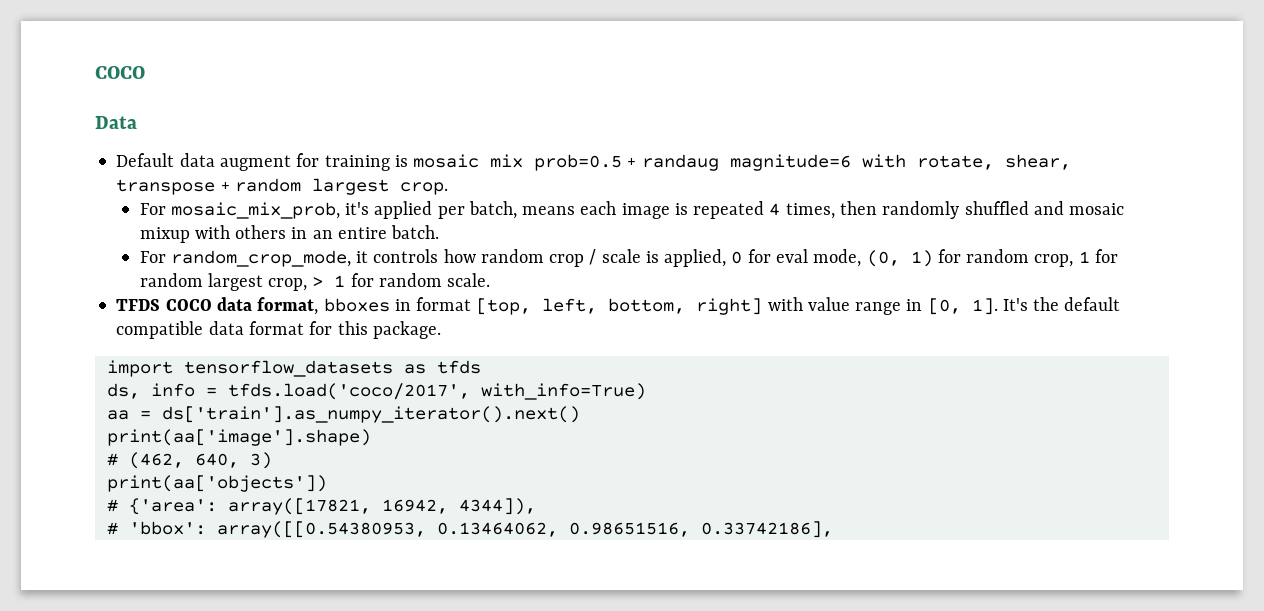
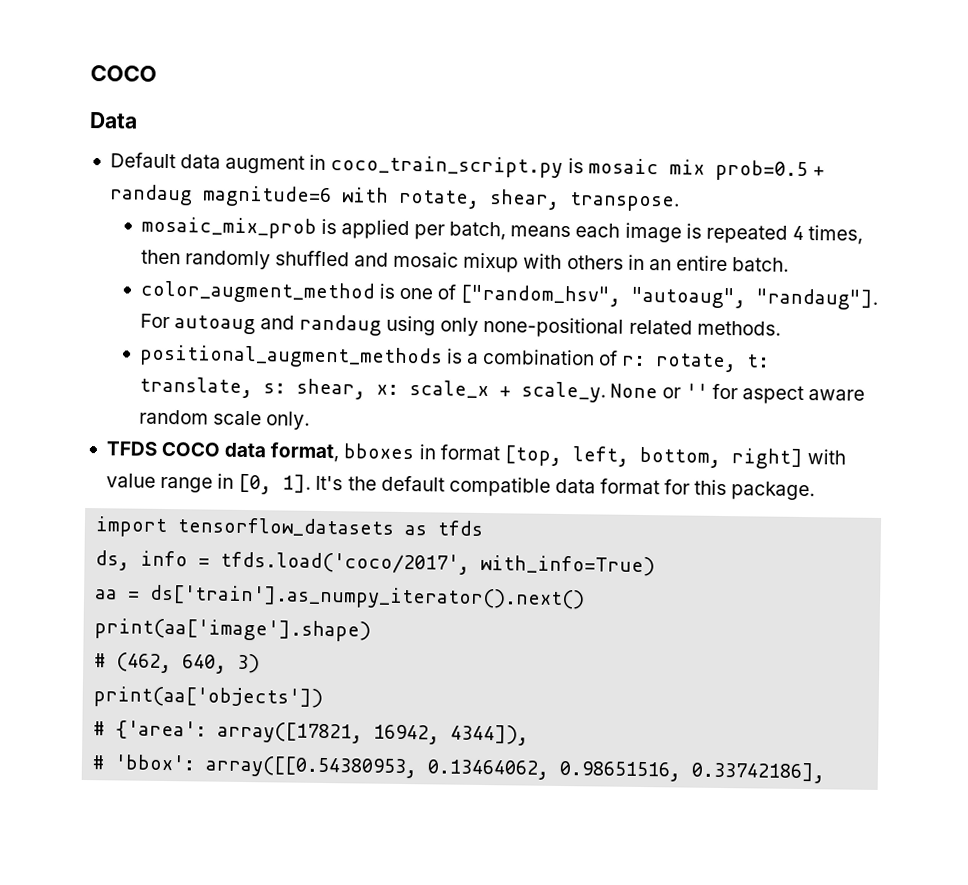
[296,153,390,171] for training -> [309,154,564,178] in coco_train_script.py
[116,178,448,195] [139,202,370,219] transpose + random largest crop. // For mosaic_mix_prob, it's -> [568,192,680,212] [140,216,337,239] transpose. // mosaic_mix_prob is
[139,249,1118,267] [139,273,491,291] For random_crop_mode, it controls how random crop / scale is applied, 0 for eval mode, (0, 1) for random crop, 1 for random largest crop, > 1 for random scale. -> [139,280,879,310] [139,313,781,338] [138,344,771,373] [138,376,866,405] [138,409,310,430] color_augment_method is one of ["random_hsv", "autoaug", "randaug"]. For autoaug and randaug using only none-positional related methods. // positional_augment_methods is a combination of r: rotate, t: translate, s: shear, x: scale_x + scale_y. None or '' for aspect aware random scale only.

